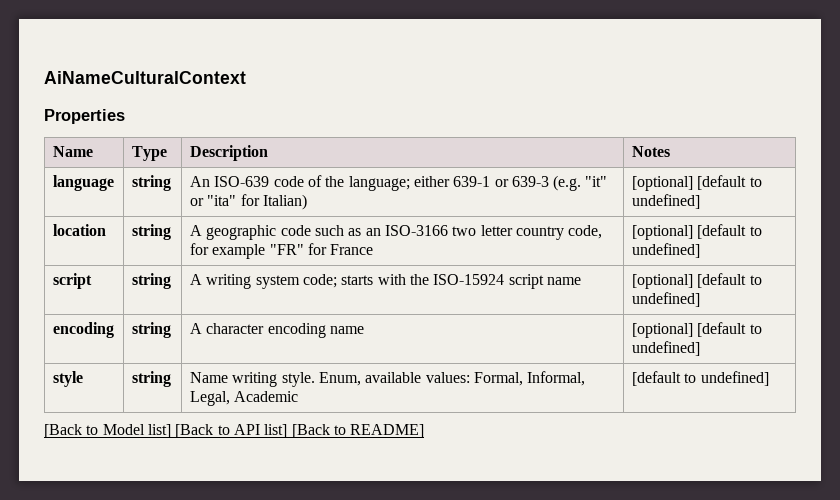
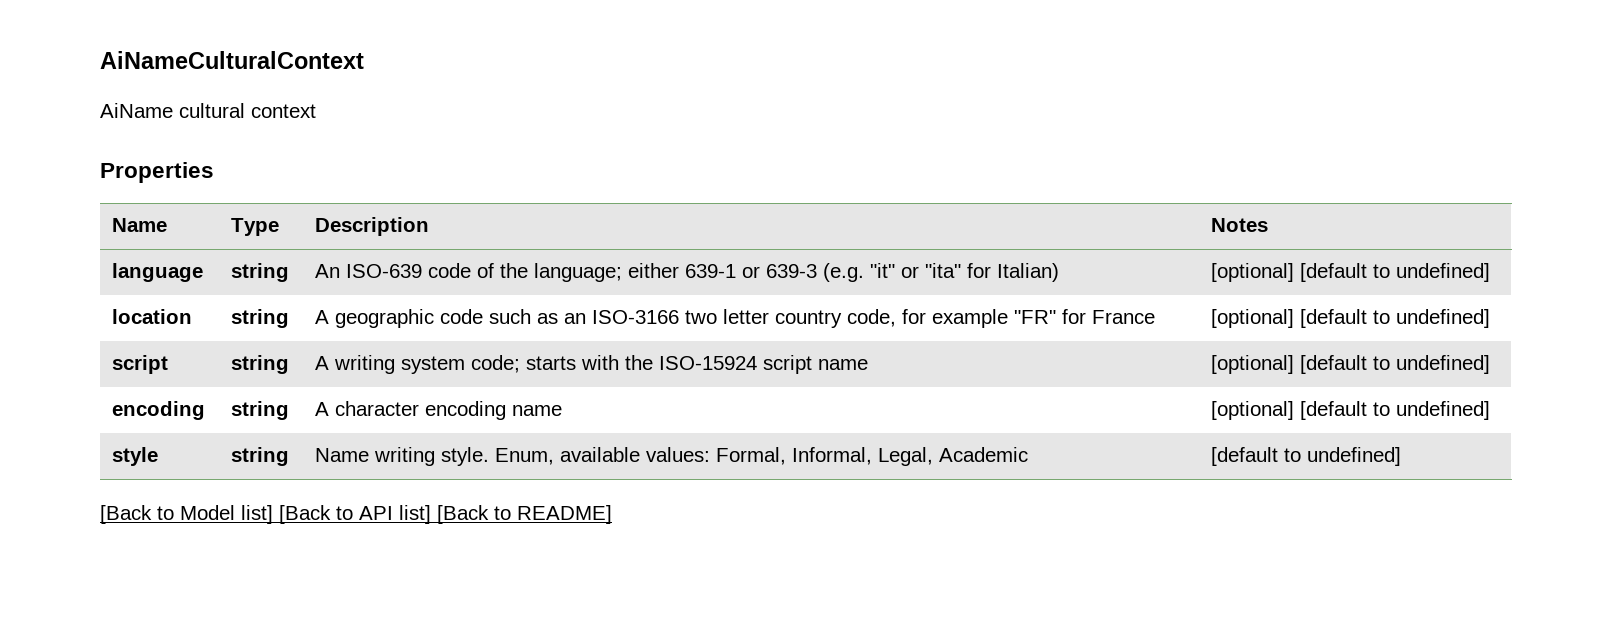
(246, 77) none -> [100,103,316,118] // AiName cultural context

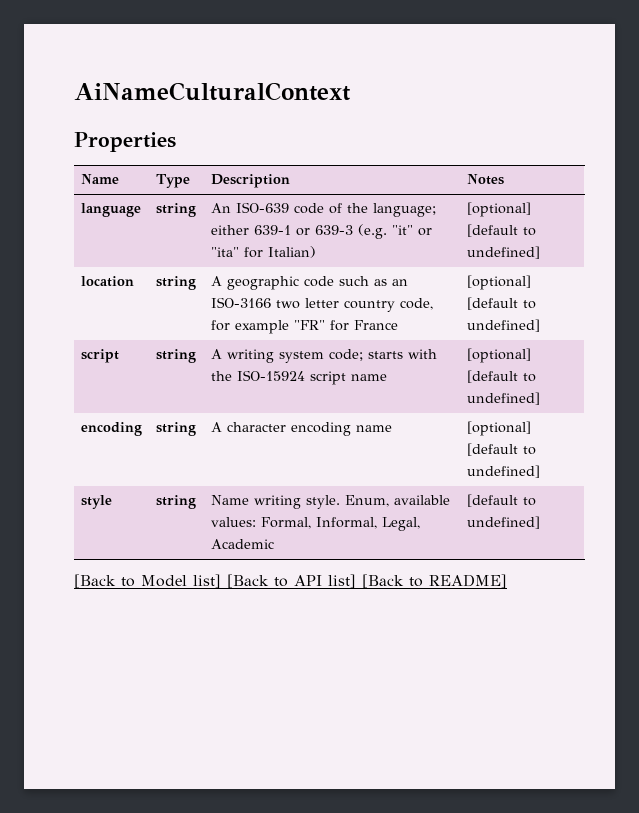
[100,103,316,118] // AiName cultural context -> (351, 91) none

